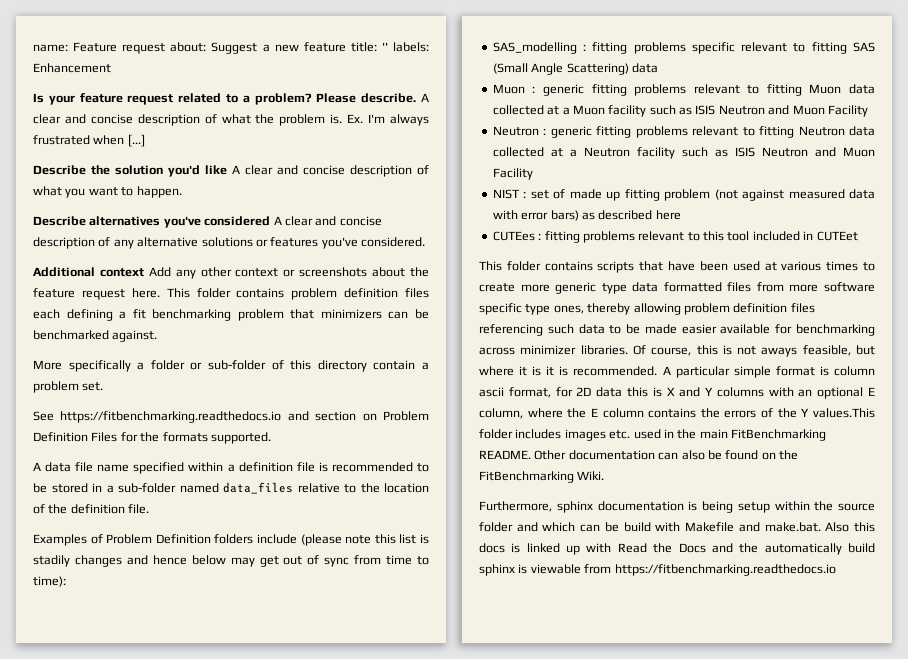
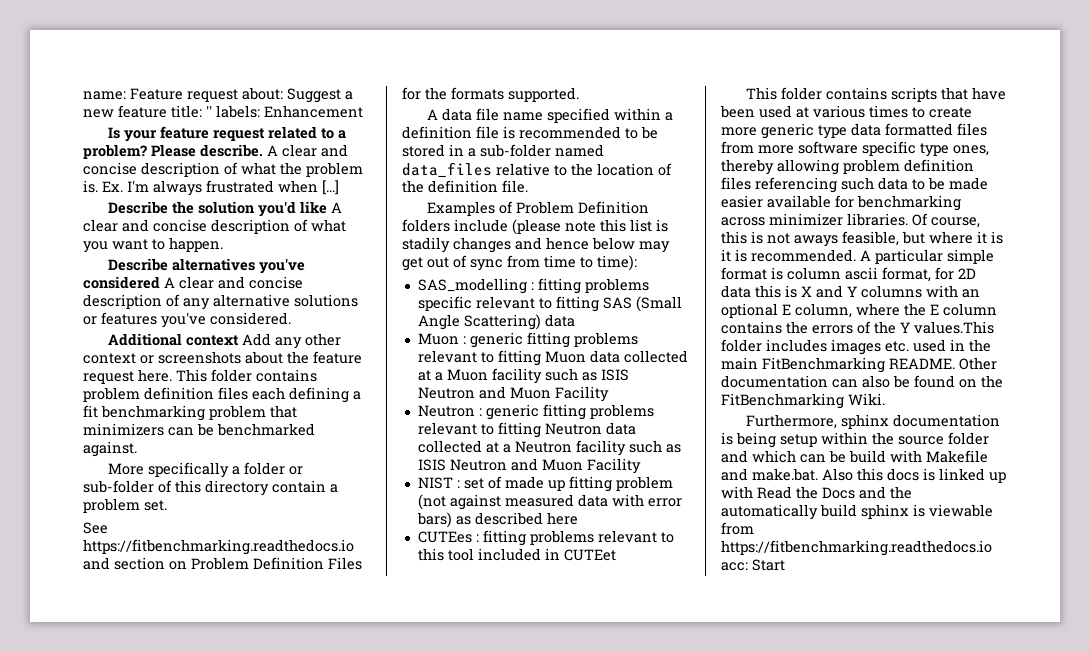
(836, 570) none -> [721,559,785,571] acc: Start

